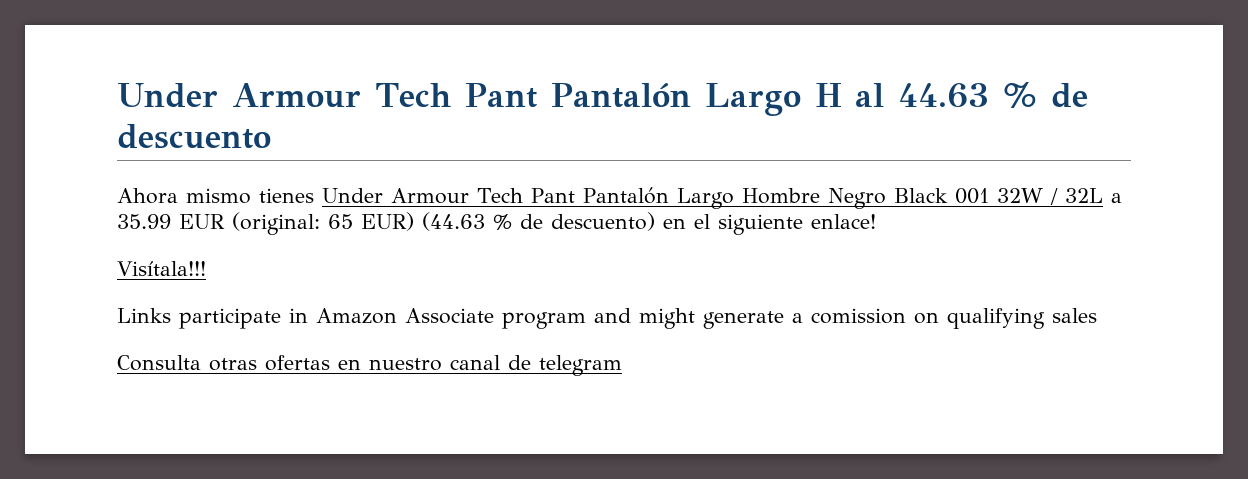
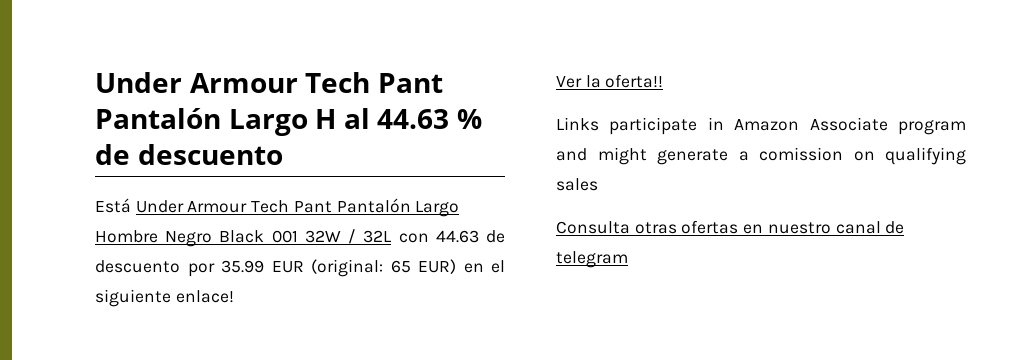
[117,188,314,204] Ahora mismo tienes -> [95,198,131,213] Está
[1110,193,1122,203] a -> [398,230,505,243] [95,260,215,277] con 44.63 de descuento por
[422,212,655,231] (44.63 % de descuento) -> (456, 266) none
[117,261,206,276] Visítala!!! -> [556,74,664,88] Ver la oferta!!

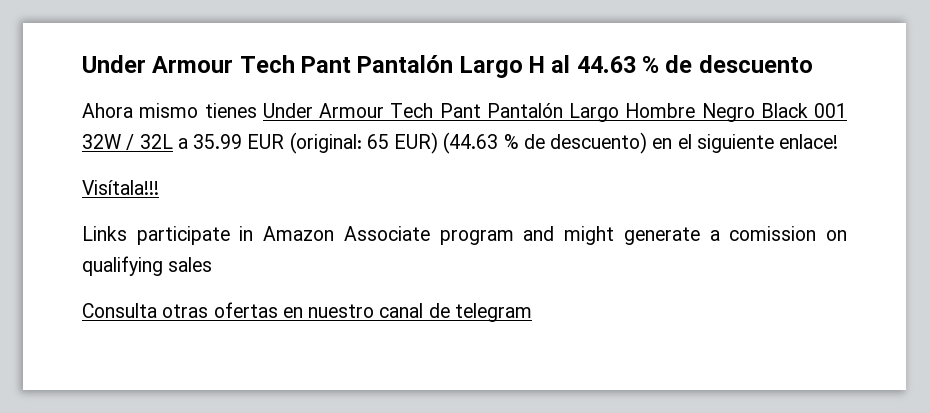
[95,198,131,213] Está -> [82,103,257,118] Ahora mismo tienes
[398,230,505,243] [95,260,215,277] con 44.63 de descuento por -> [177,138,188,149] a
(456, 266) none -> [443,132,648,154] (44.63 % de descuento)
[556,74,664,88] Ver la oferta!! -> [82,180,159,195] Visítala!!!

